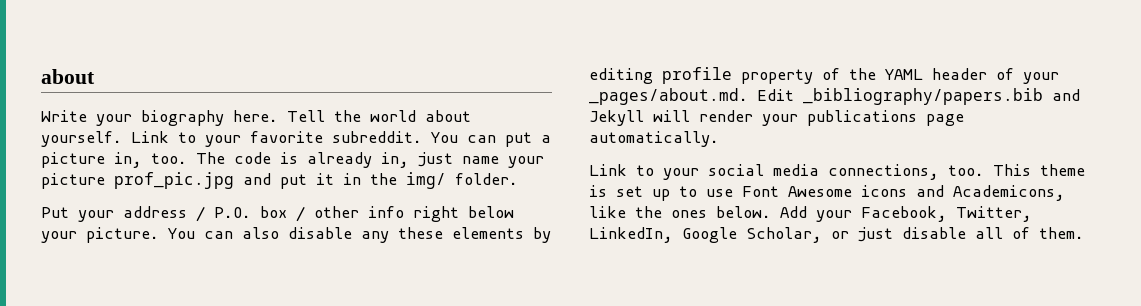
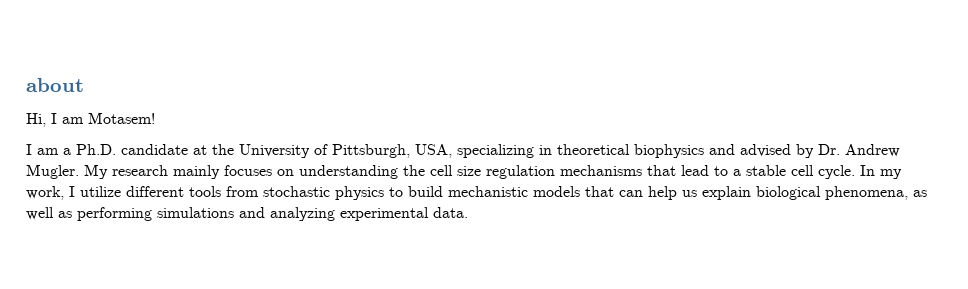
[41,110,471,126] [41,131,551,147] [41,152,544,168] [41,172,518,189] [41,206,514,222] [41,227,551,243] [589,67,1059,84] [589,88,1080,105] [589,110,964,126] [589,131,719,147] [589,164,1085,180] [589,185,1065,201] [589,206,1032,222] [589,227,1084,243] Write your biography here. Tell the world about yourself. Link to your favorite subreddit. You can put a picture in, too. The code is already in, just name your picture prof_pic.jpg and put it in the img/ folder. // Put your address / P.O. box / other info right below your picture. You can also disable any these elements by editing profile property of the YAML header of your _pages/about.md. Edit _bibliography/papers.bib and Jekyll will render your publications page automatically. // Link to your social media connections, too. This theme is set up to use Font Awesome icons and Academicons, like the ones below. Add your Facebook, Twitter, LinkedIn, Google Scholar, or just disable all of them. -> [26,112,155,127] [26,144,900,158] [26,164,902,179] [26,186,927,200] [26,207,468,221] Hi, I am Motasem! // I am a Ph.D. candidate at the University of Pittsburgh, USA, specializing in theoretical biophysics and advised by Dr. Andrew Mugler. My research mainly focuses on understanding the cell size regulation mechanisms that lead to a stable cell cycle. In my work, I utilize different tools from stochastic physics to build mechanistic models that can help us explain biological phenomena, as well as performing simulations and analyzing experimental data.

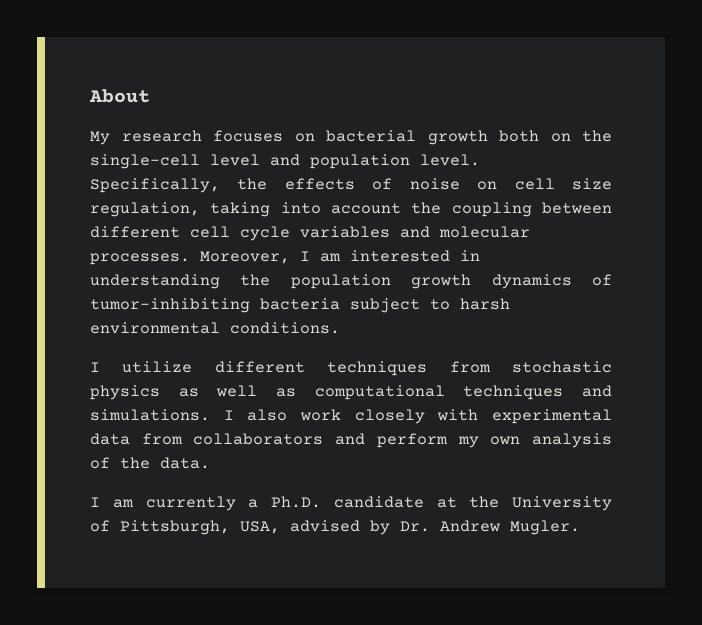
[26,78,84,92] [26,112,155,127] [26,144,59,155] about // Hi, I am Motasem! // I am -> [89,89,150,103] [90,130,612,145] [90,154,480,169] [90,178,613,193] [90,202,612,217] [90,226,530,241] [90,250,480,265] [90,274,612,289] [90,298,510,313] [90,322,340,334] [90,361,612,376] [90,385,612,400] [90,409,612,424] [90,433,612,448] [90,457,210,469] [90,496,236,511] About // My research focuses on bacterial growth both on the single-cell level and population level. Specifically, the effects of noise on cell size regulation, taking into account the coupling between different cell cycle variables and molecular processes. Moreover, I am interested in understanding the population growth dynamics of tumor-inhibiting bacteria subject to harsh environmental conditions. // I utilize different techniques from stochastic physics as well as computational techniques and simulations. I also work closely with experimental data from collaborators and perform my own analysis of the data. // I am currently
[457,144,735,158] specializing in theoretical biophysics and -> (280, 527) none
[84,164,902,179] [26,186,927,200] [26,207,468,221] My research mainly focuses on understanding the cell size regulation mechanisms that lead to a stable cell cycle. In my work, I utilize different tools from stochastic physics to build mechanistic models that can help us explain biological phenomena, as well as performing simulations and analyzing experimental data. -> (580, 527) none

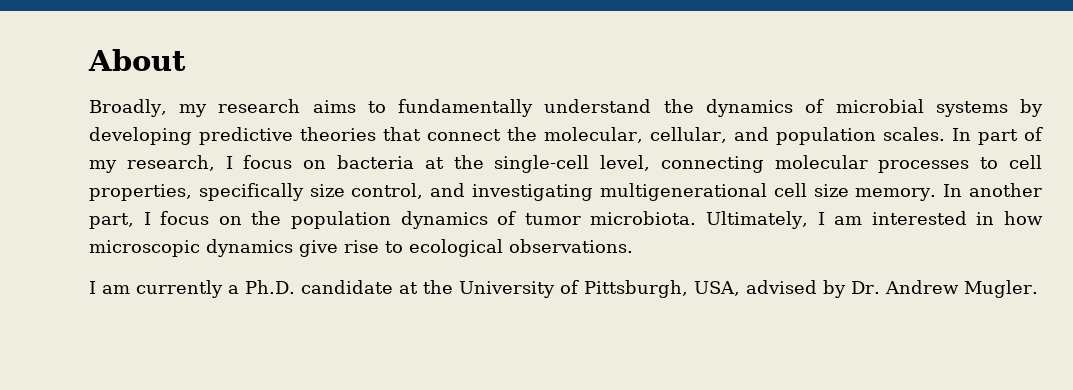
[90,130,612,145] [90,154,480,169] [90,178,613,193] [90,202,612,217] [90,226,530,241] [90,250,480,265] [90,274,612,289] [90,298,510,313] [90,322,340,334] [90,361,612,376] [90,385,612,400] [90,409,612,424] [90,433,612,448] [90,457,210,469] My research focuses on bacterial growth both on the single-cell level and population level. Specifically, the effects of noise on cell size regulation, taking into account the coupling between different cell cycle variables and molecular processes. Moreover, I am interested in understanding the population growth dynamics of tumor-inhibiting bacteria subject to harsh environmental conditions. // I utilize different techniques from stochastic physics as well as computational techniques and simulations. I also work closely with experimental data from collaborators and perform my own analysis of the data. -> [89,99,1043,117] [89,127,1043,145] [89,155,1042,173] [89,183,1043,201] [89,211,1043,229] [89,239,633,257] Broadly, my research aims to fundamentally understand the dynamics of microbial systems by developing predictive theories that connect the molecular, cellular, and population scales. In part of my research, I focus on bacteria at the single-cell level, connecting molecular processes to cell properties, specifically size control, and investigating multigenerational cell size memory. In another part, I focus on the population dynamics of tumor microbiota. Ultimately, I am interested in how microscopic dynamics give rise to ecological observations.

